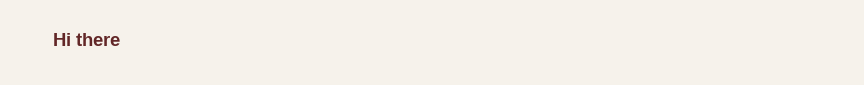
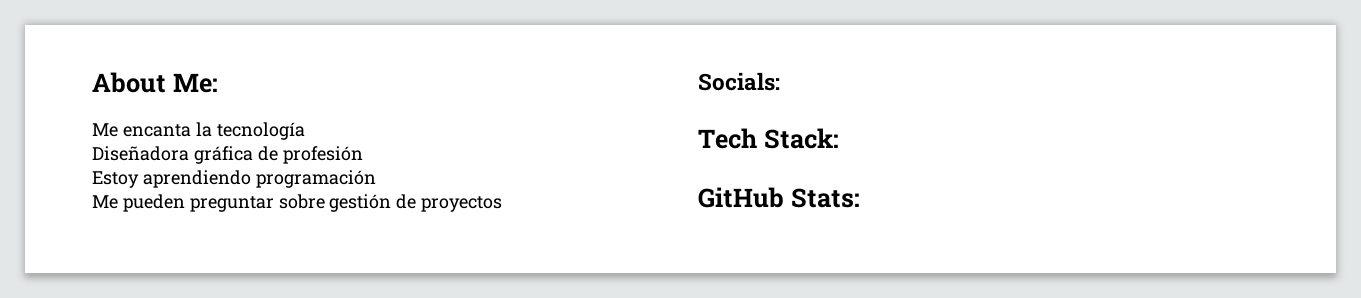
[53,33,120,46] Hi there -> [92,72,218,93] [92,122,305,140] [92,146,363,164] [92,170,376,188] [92,194,503,212] [698,72,780,91] [698,128,839,149] [698,187,860,208] About Me: // Me encanta la tecnología // Diseñadora gráfica de profesión // Estoy aprendiendo programación // Me pueden preguntar sobre gestión de proyectos // Socials: // Tech Stack: // GitHub Stats:

